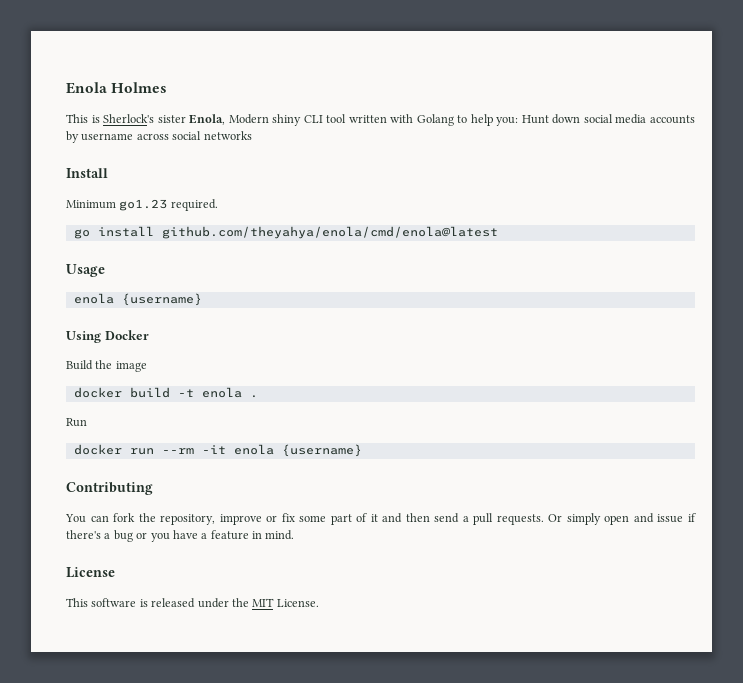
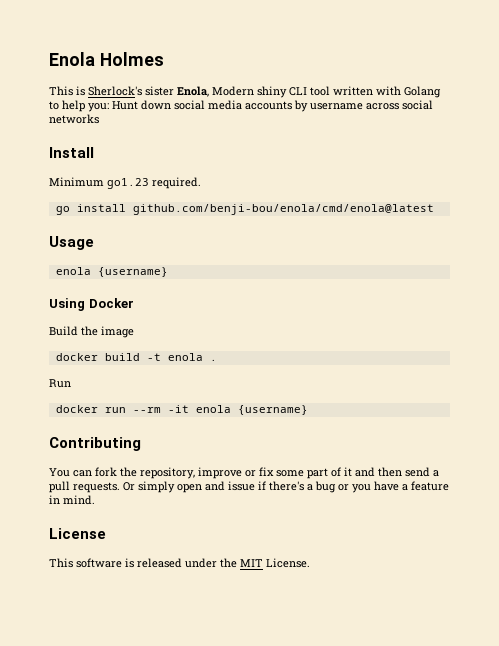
[161,226,498,239] github.com/theyahya/enola/cmd/enola@latest -> [132,204,434,215] github.com/benji-bou/enola/cmd/enola@latest

